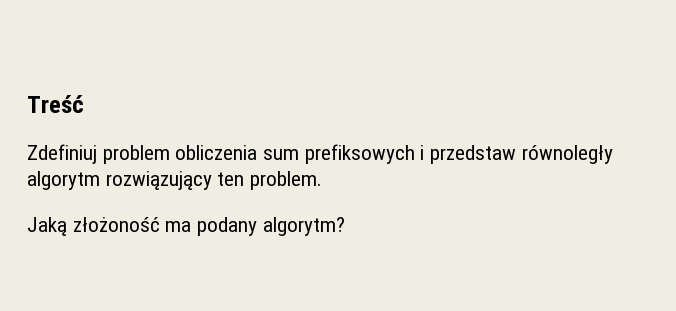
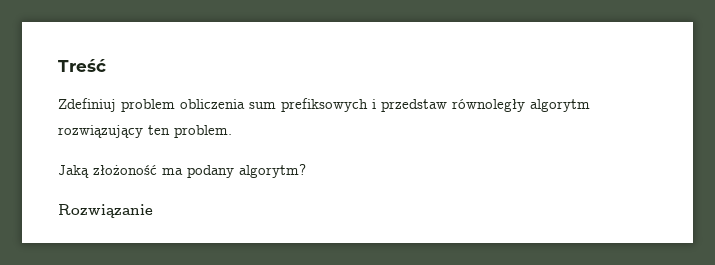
(345, 226) none -> [58,204,153,218] // Rozwiązanie

